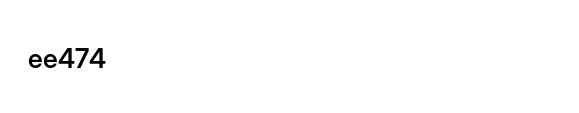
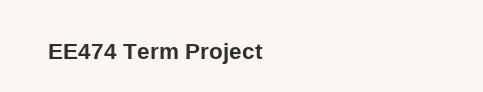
[28,48,106,68] ee474 -> [48,43,264,64] EE474 Term Project

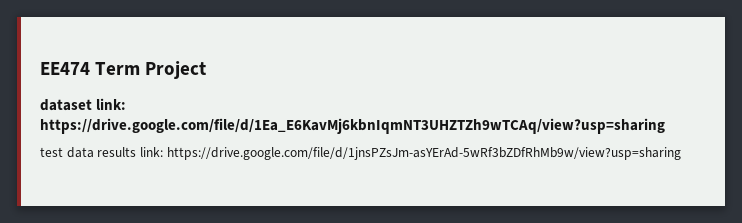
(264, 53) none -> [40,98,127,111] [40,118,665,134] [40,147,681,160] // dataset link: https://drive.google.com/file/d/1Ea_E6KavMj6kbnIqmNT3UHZTZh9wTCAq/view?usp=sharing // test data results link: https://drive.google.com/file/d/1jnsPZsJm-asYErAd-5wRf3bZDfRhMb9w/view?usp=sharing

